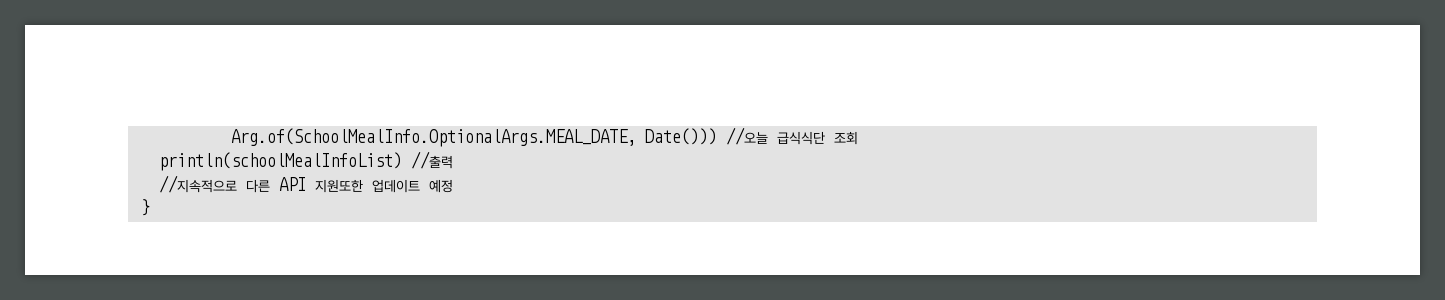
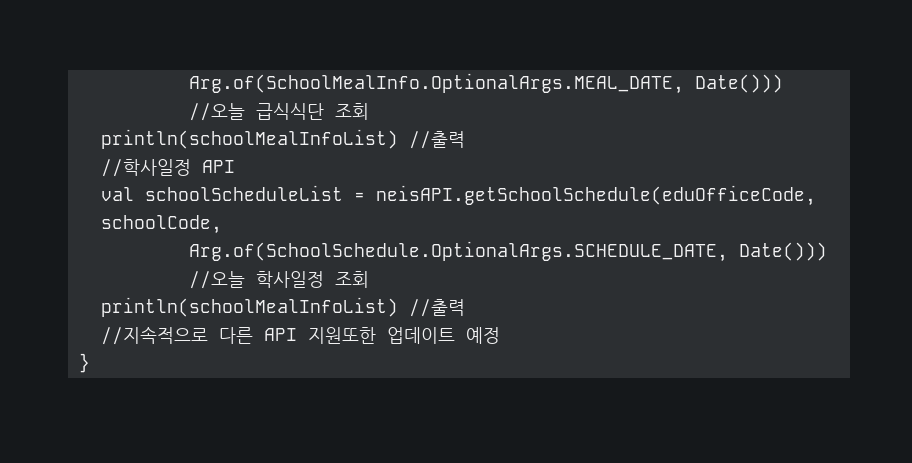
(453, 160) none -> [100,159,235,177] [100,185,816,206] [100,215,222,234] [188,241,827,262] [188,271,369,289] [100,297,465,317] // //학사일정 API // val schoolScheduleList = neisAPI.getSchoolSchedule(eduOfficeCode, schoolCode, // Arg.of(SchoolSchedule.OptionalArgs.SCHEDULE_DATE, Date())) //오늘 학사일정 조회 // println(schoolMealInfoList) //출력

